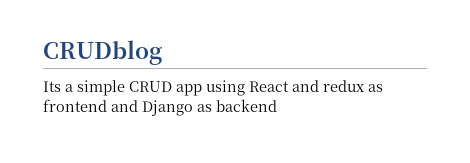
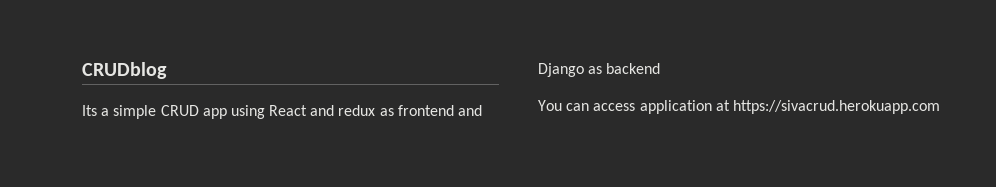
(277, 105) none -> [538,100,940,114] // You can access application at https://sivacrud.herokuapp.com

